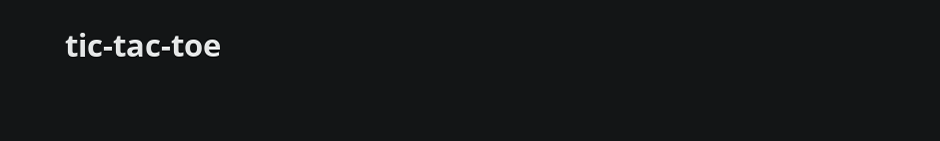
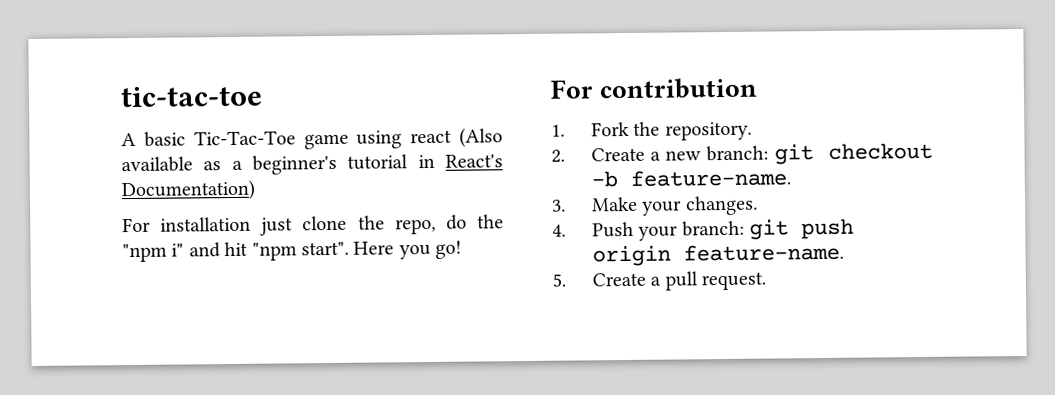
(221, 44) none -> [121,127,503,150] [121,154,503,175] [121,179,256,202] [122,214,505,236] [122,240,463,263] [550,77,759,100] [551,121,752,141] [551,142,933,165] [590,169,791,188] [552,195,758,216] [552,218,854,241] [591,243,844,267] [552,271,766,291] // A basic Tic-Tac-Toe game using react (Also available as a beginner's tutorial in React's Documentation) // For installation just clone the repo, do the "npm i" and hit "npm start". Here you go! // For contribution // 1. Fork the repository. // 2. Create a new branch: git checkout -b feature-name. // 3. Make your changes. // 4. Push your branch: git push origin feature-name. // 5. Create a pull request.

